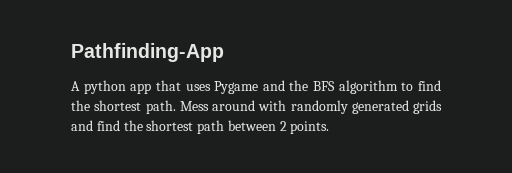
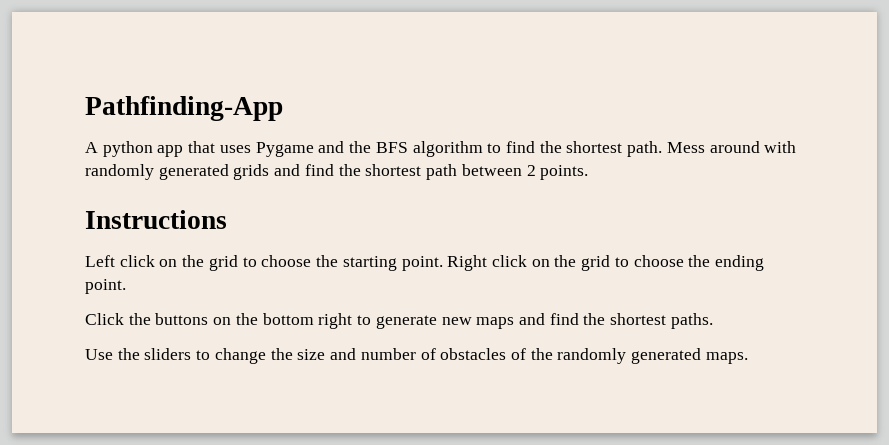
(330, 127) none -> [85,210,227,229] [85,255,765,271] [85,279,126,294] [85,313,713,329] [85,348,748,364] // Instructions // Left click on the grid to choose the starting point. Right click on the grid to choose the ending point. // Click the buttons on the bottom right to generate new maps and find the shortest paths. // Use the sliders to change the size and number of obstacles of the randomly generated maps.

